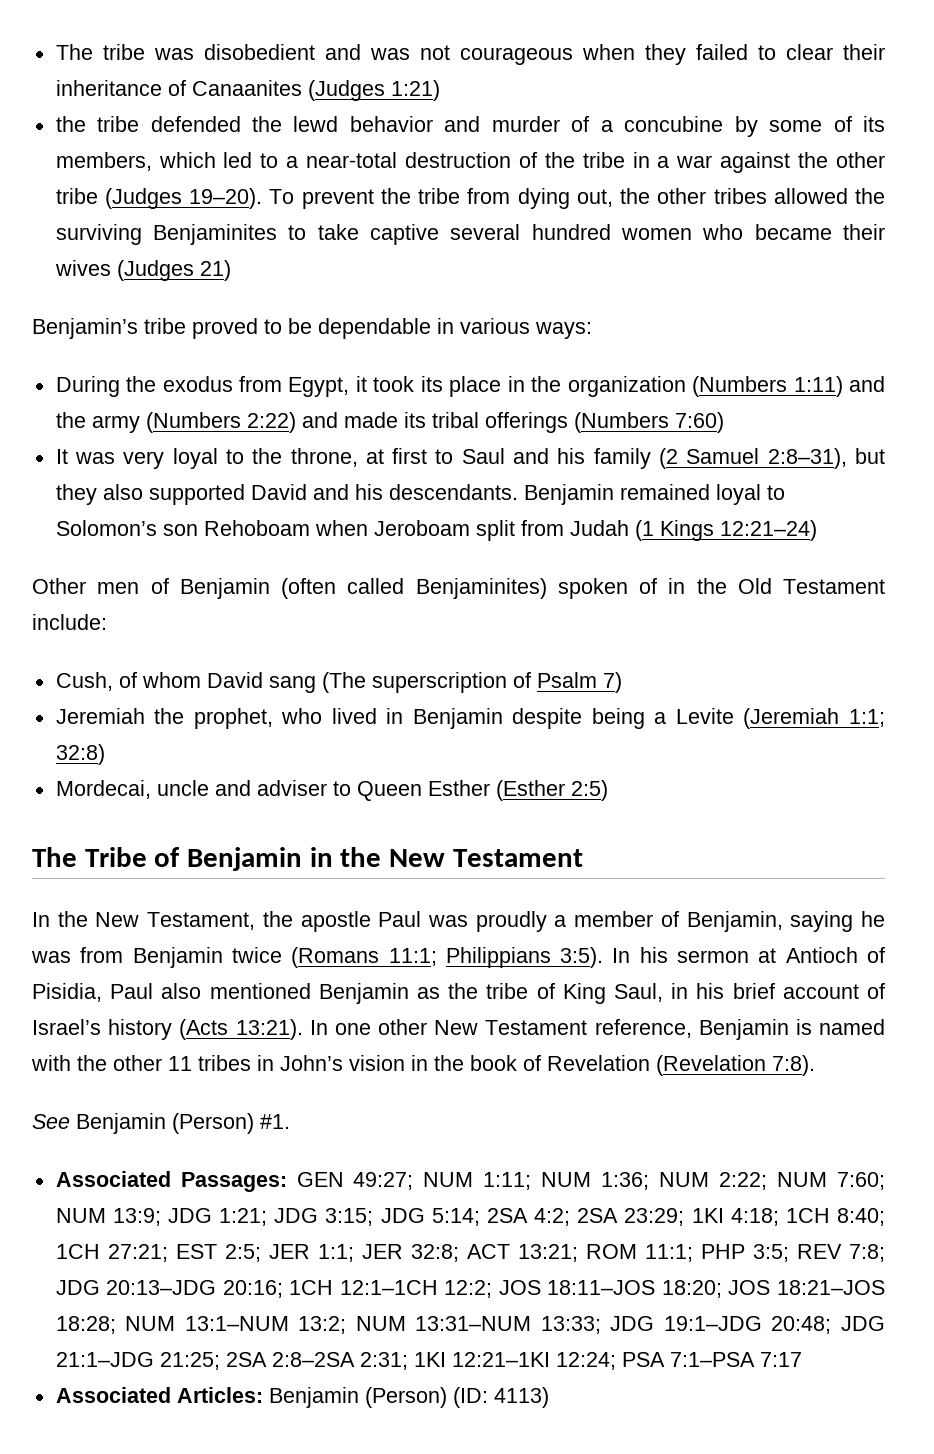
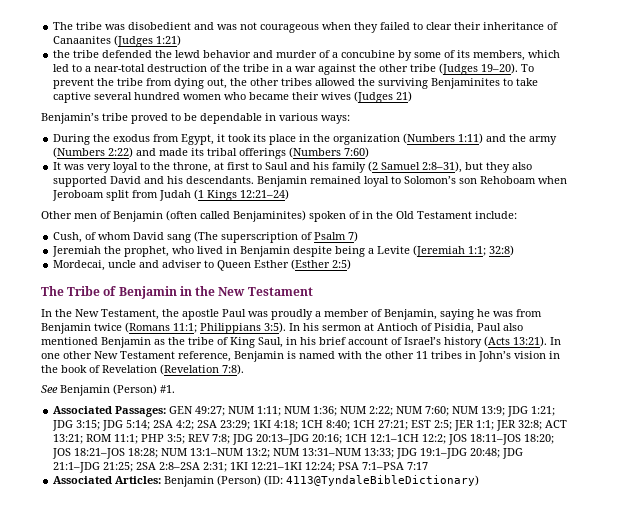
[493,1387,549,1408] 4113) -> [286,475,480,486] 4113@TyndaleBibleDictionary)

